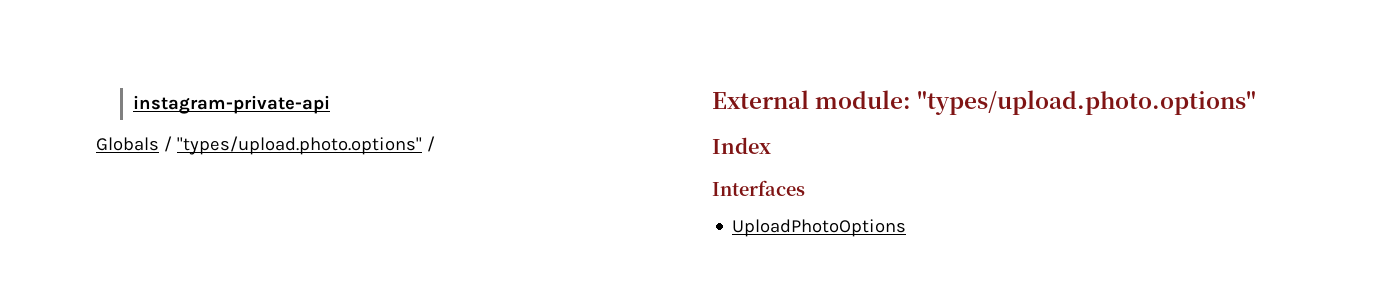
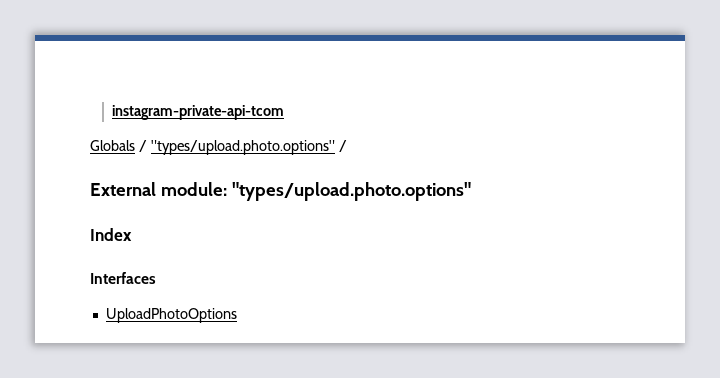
[132,95,330,114] instagram-private-api -> [112,105,285,120] instagram-private-api-tcom

